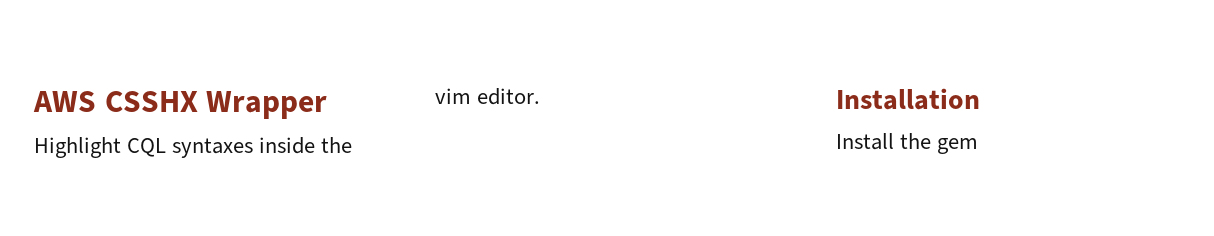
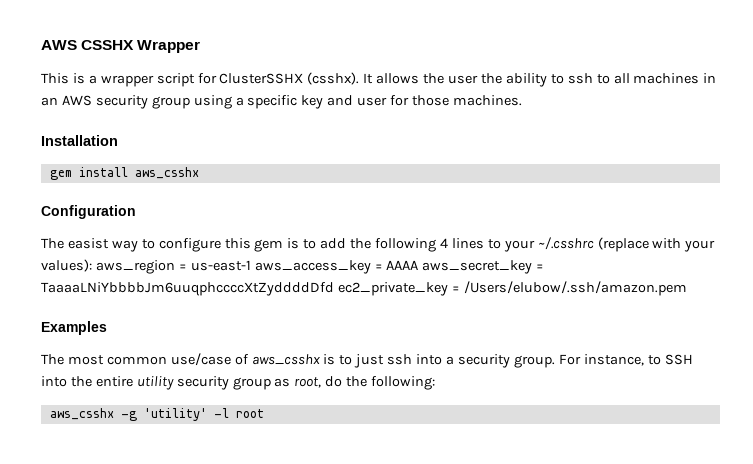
[34,137,353,158] [435,88,541,105] [836,88,980,110] [836,133,979,154] Highlight CQL syntaxes inside the vim editor. // Installation // Install the gem -> [41,72,717,87] [41,95,522,109] [41,135,118,146] [49,167,199,180] [41,205,136,219] [41,237,716,252] [41,259,545,274] [41,281,687,296] [41,321,107,335] [41,353,693,368] [41,376,436,390] [49,408,264,421] This is a wrapper script for ClusterSSHX (csshx). It allows the user the ability to ssh to all machines in an AWS security group using a specific key and user for those machines. // Installation // gem install aws_csshx // Configuration // The easist way to configure this gem is to add the following 4 lines to your ~/.csshrc (replace with your values): aws_region = us-east-1 aws_access_key = AAAA aws_secret_key = TaaaaLNiYbbbbJm6uuqphccccXtZyddddDfd ec2_private_key = /Users/elubow/.ssh/amazon.pem // Examples // The most common use/case of aws_csshx is to just ssh into a security group. For instance, to SSH into the entire utility security group as root, do the following: // aws_csshx -g 'utility' -l root

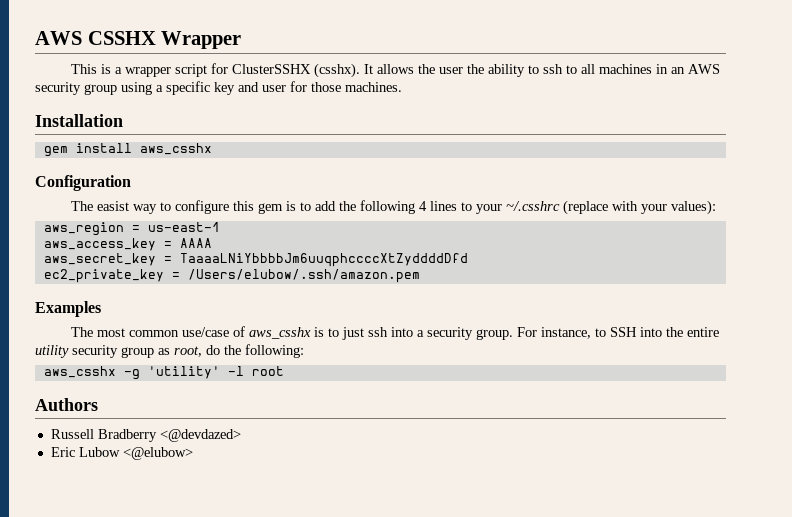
(92, 265) none -> (716, 207) //
(251, 265) none -> (220, 227) //
(419, 265) none -> (212, 243) //
(334, 289) none -> (468, 260) //
(264, 413) none -> [35,398,98,411] [50,429,241,442] [50,447,193,460] // Authors // Russell Bradberry <@devdazed> // Eric Lubow <@elubow>

